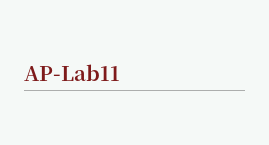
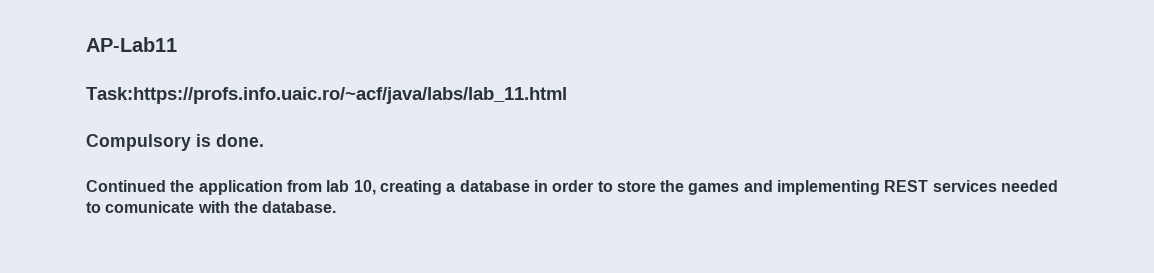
(120, 72) none -> [86,87,567,104] [86,134,264,151] [86,180,1059,195] [86,201,337,213] // Task:https://profs.info.uaic.ro/~acf/java/labs/lab_11.html // Compulsory is done. // Continued the application from lab 10, creating a database in order to store the games and implementing REST services needed to comunicate with the database.

